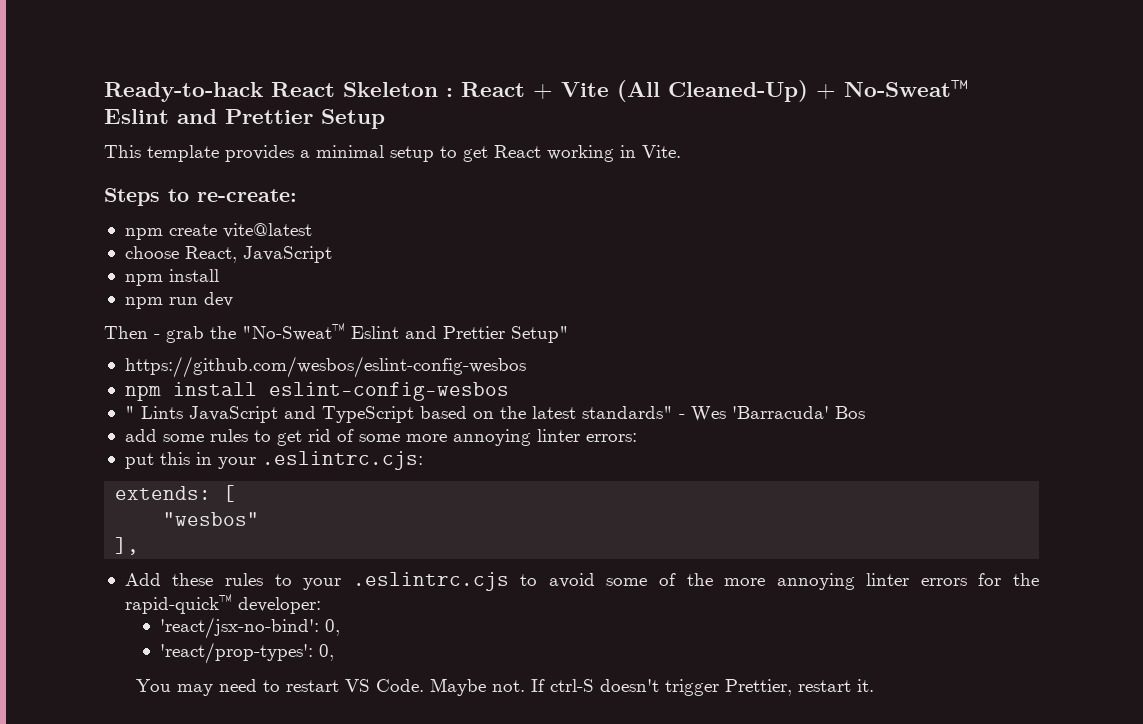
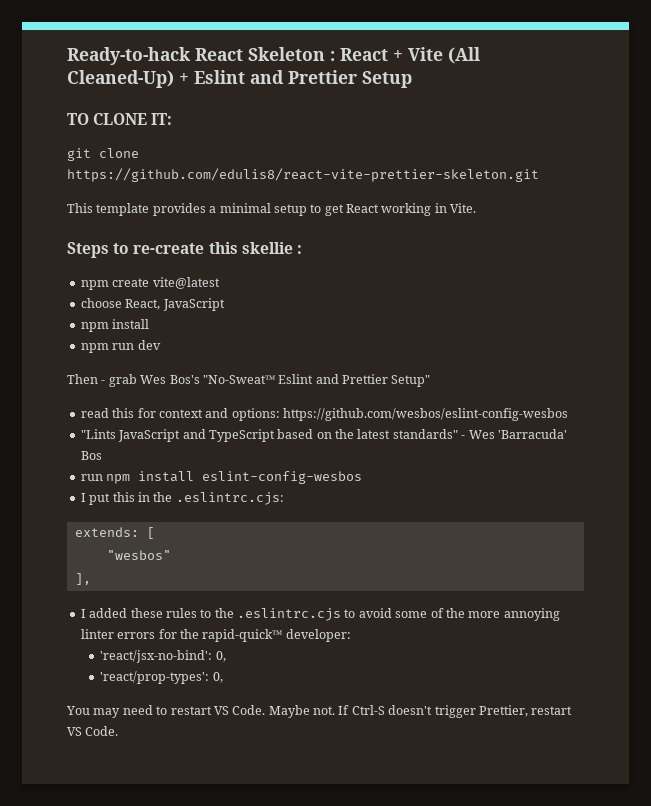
[844,80,968,97] No-Sweat™ -> (189, 78) none
(385, 119) none -> [67,113,173,125] [67,148,139,161] [67,168,539,182] // TO CLONE IT: // git clone https://github.com/edulis8/react-vite-prettier-skeleton.git
[197,189,297,202] re-create: -> [133,242,302,254] re-create this skellie :
[210,326,236,339] the -> [140,375,200,384] Wes Bos's
[124,356,526,378] [124,382,509,401] [124,406,183,419] https://github.com/wesbos/eslint-config-wesbos // npm install eslint-config-wesbos // " Lints -> [80,408,568,421] [80,429,116,439] read this for context and options: https://github.com/wesbos/eslint-config-wesbos // "Lints
[124,429,637,446] add some rules to get rid of some more annoying linter errors: // -> [80,471,363,484] [80,493,86,502] run npm install eslint-config-wesbos // I
[217,457,256,469] your -> [153,492,173,502] the
[124,573,161,586] Add -> [80,608,128,618] I added
[303,578,342,590] your -> [214,608,234,618] the
[550,679,595,692] ctrl-S -> [351,705,385,715] Ctrl-S
[857,679,875,692] it. -> [67,726,119,736] VS Code.

